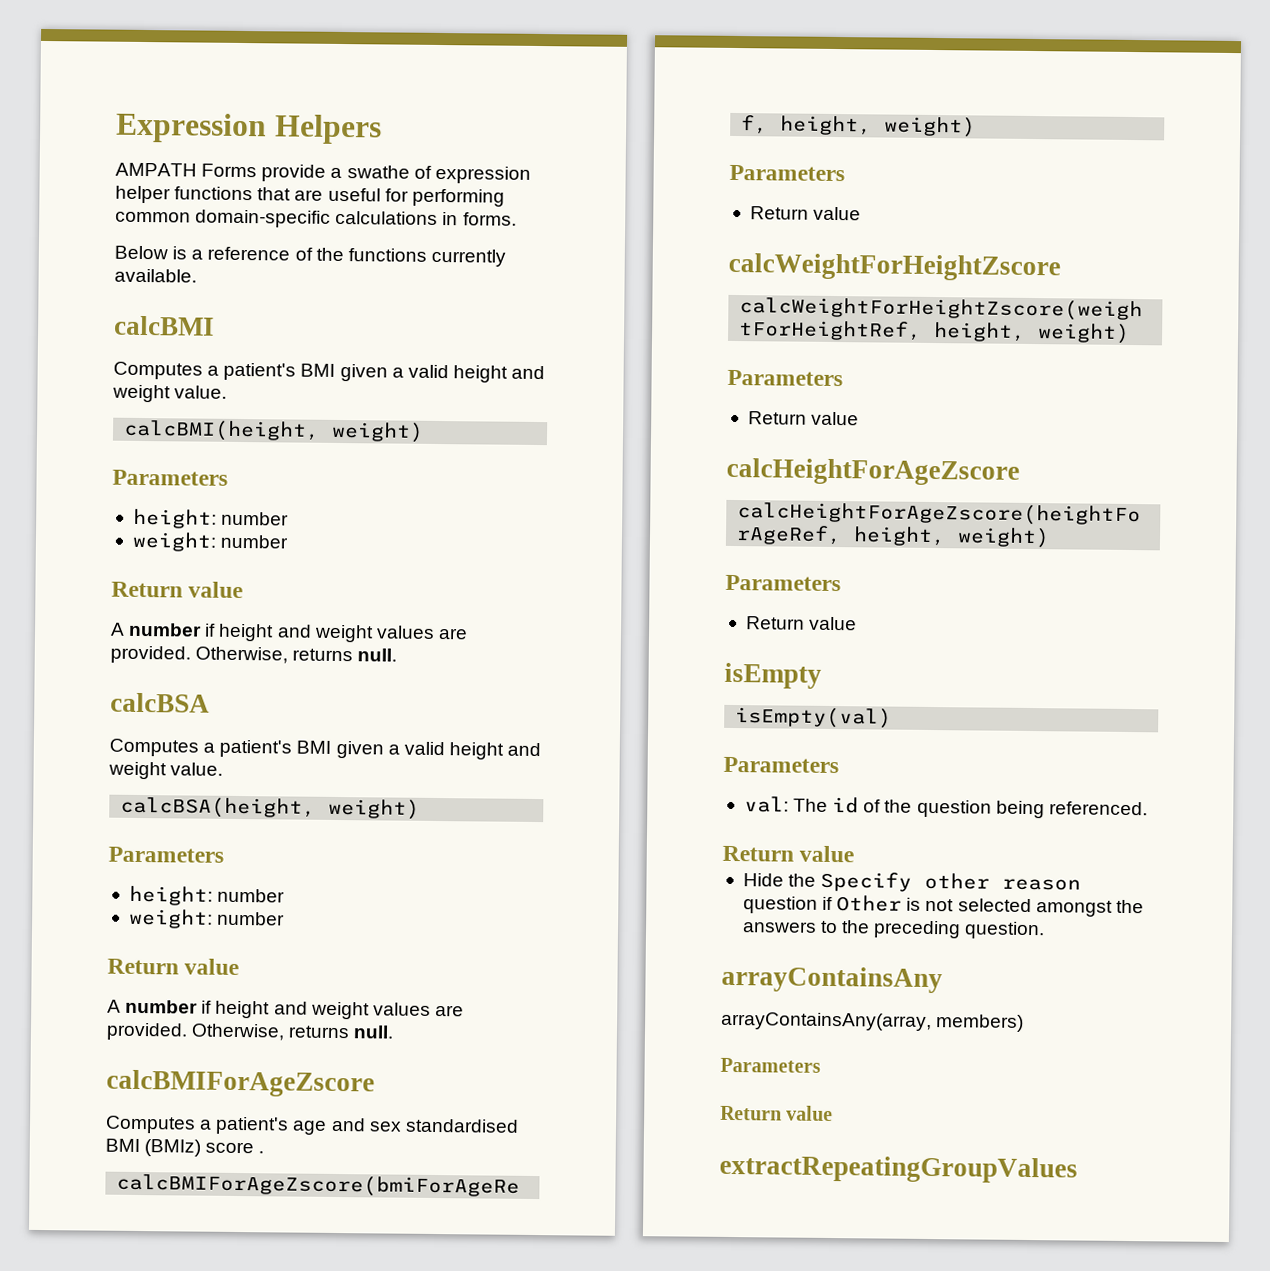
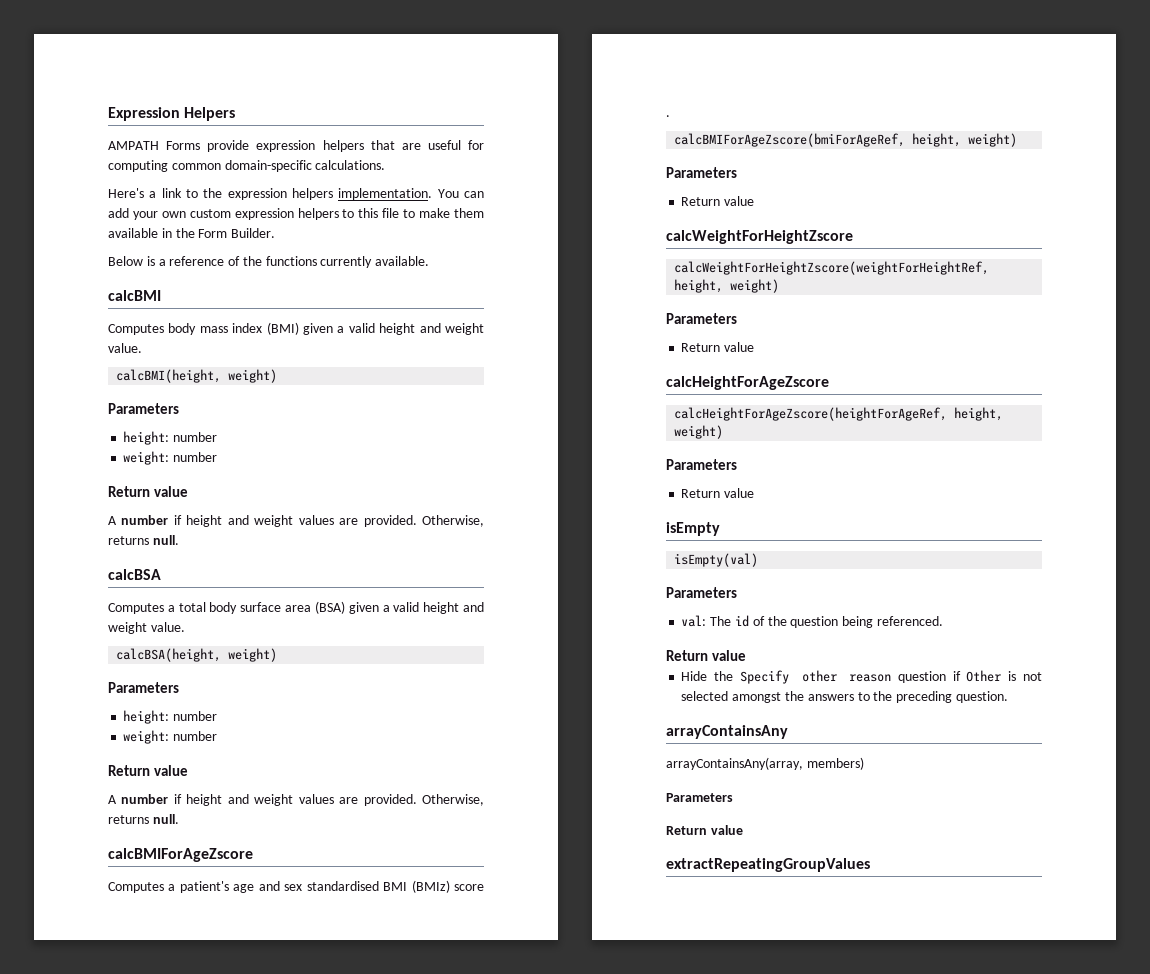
[330,165,531,184] [115,185,254,204] a swathe of expression helper functions -> [256,140,364,152] expression helpers
[411,188,505,207] performing -> [108,160,168,172] computing
[335,210,517,226] calculations in forms. -> [315,160,386,170] [108,188,484,200] [108,208,484,220] [108,228,276,238] calculations. // Here's a link to the expression helpers implementation. You can add your own custom expression helpers to this file to make them available in the Form Builder.
[207,362,336,381] a patient's BMI -> [168,322,299,335] body mass index (BMI)
[219,739,332,758] patient's BMI -> [178,601,345,614] total body surface area (BSA)

